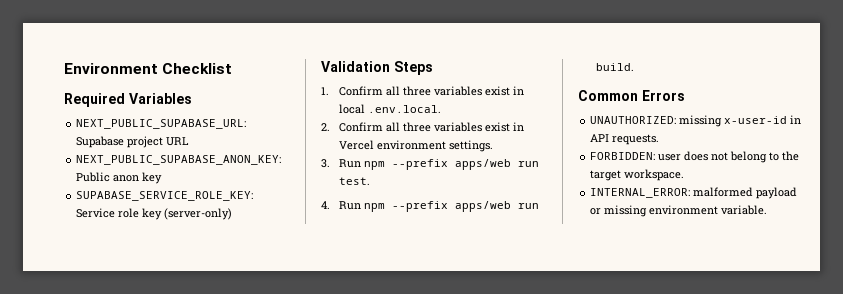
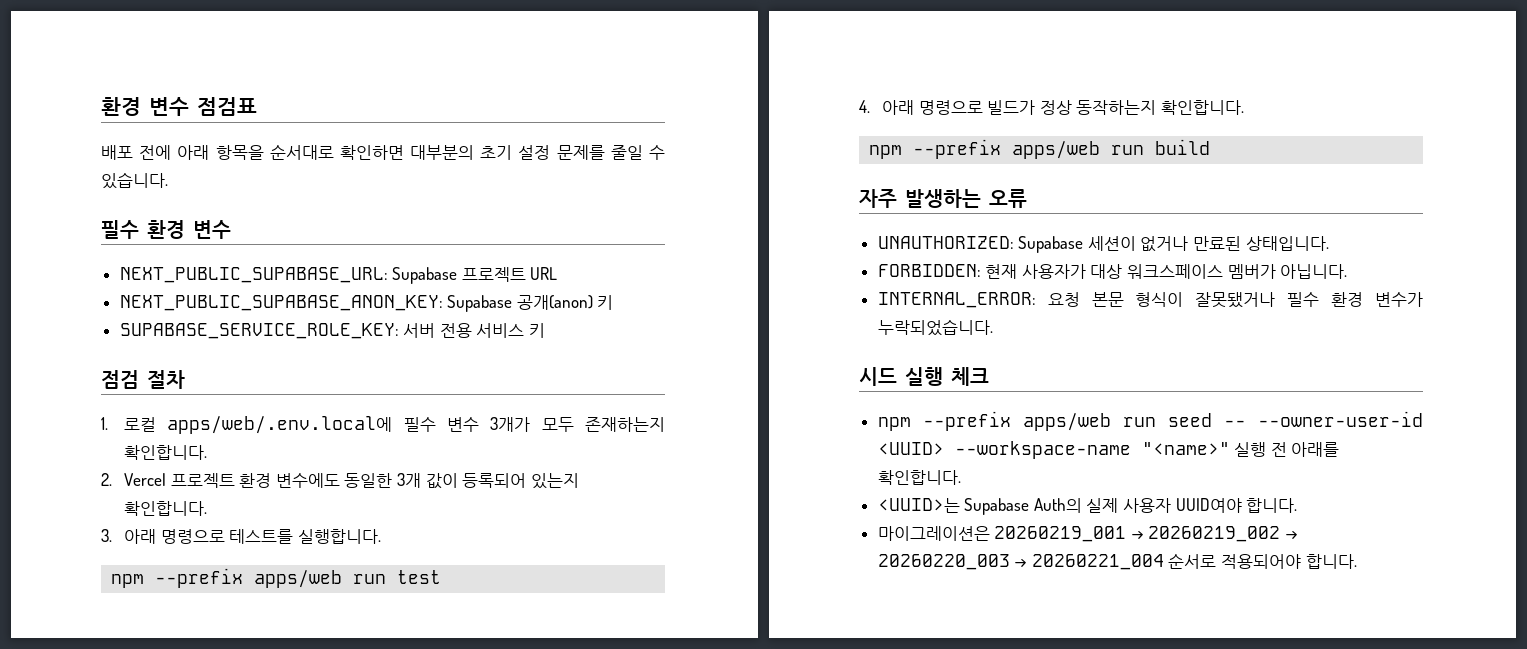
[64,63,233,74] [64,93,192,107] Environment Checklist // Required Variables -> [101,97,257,116] [101,144,665,160] [101,172,168,189] [101,220,231,239] 환경 변수 점검표 // 배포 전에 아래 항목을 순서대로 확인하면 대부분의 초기 설정 문제를 줄일 수 있습니다. // 필수 환경 변수
[127,136,164,148] project -> [461,267,526,282] 프로젝트
[76,172,163,184] [76,191,254,201] [76,208,233,220] [321,61,433,75] [321,86,524,96] [338,104,441,114] [321,122,524,132] [338,140,493,152] [321,159,539,170] [338,177,370,185] Public anon key // SUPABASE_SERVICE_ROLE_KEY: Service role key (server-only) // Validation Steps // 1. Confirm all three variables exist in local .env.local. // 2. Confirm all three variables exist in Vercel environment settings. // 3. Run npm --prefix apps/web run test. -> [447,295,614,312] [119,323,546,339] [101,370,185,389] [101,416,665,434] [124,445,208,460] [101,473,579,489] [124,501,208,516] [101,529,381,544] [111,568,442,588] Supabase 공개(anon) 키 // SUPABASE_SERVICE_ROLE_KEY: 서버 전용 서비스 키 // 점검 절차 // 1. 로컬 apps/web/.env.local에 필수 변수 3개가 모두 존재하는지 확인합니다. // 2. Vercel 프로젝트 환경 변수에도 동일한 3개 값이 등록되어 있는지 확인합니다. // 3. 아래 명령으로 테스트를 실행합니다. // npm --prefix apps/web run test
[338,201,539,212] [595,63,634,71] [578,90,685,101] [590,115,802,127] [590,134,660,145] [590,151,800,163] [590,169,685,181] [590,187,798,199] [590,205,768,217] Run npm --prefix apps/web run build. // Common Errors // UNAUTHORIZED: missing x-user-id in API requests. // FORBIDDEN: user does not belong to the target workspace. // INTERNAL_ERROR: malformed payload or missing environment variable. -> [882,100,1244,115] [869,139,1211,159] [859,189,1027,208] [877,236,1329,253] [877,264,1348,279] [877,292,1423,308] [877,319,993,336] [859,367,989,386] [877,411,1423,431] [877,441,1340,459] [877,470,961,485] [877,498,1298,515] [877,526,1299,542] [877,553,1357,570] 아래 명령으로 빌드가 정상 동작하는지 확인합니다. // npm --prefix apps/web run build // 자주 발생하는 오류 // UNAUTHORIZED: Supabase 세션이 없거나 만료된 상태입니다. // FORBIDDEN: 현재 사용자가 대상 워크스페이스 멤버가 아닙니다. // INTERNAL_ERROR: 요청 본문 형식이 잘못됐거나 필수 환경 변수가 누락되었습니다. // 시드 실행 체크 // npm --prefix apps/web run seed -- --owner-user-id <UUID> --workspace-name "<name>" 실행 전 아래를 확인합니다. // <UUID>는 Supabase Auth의 실제 사용자 UUID여야 합니다. // 마이그레이션은 20260219_001 → 20260219_002 → 20260220_003 → 20260221_004 순서로 적용되어야 합니다.

